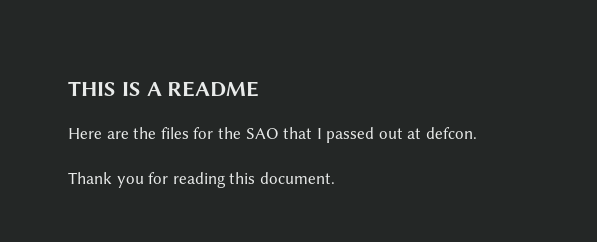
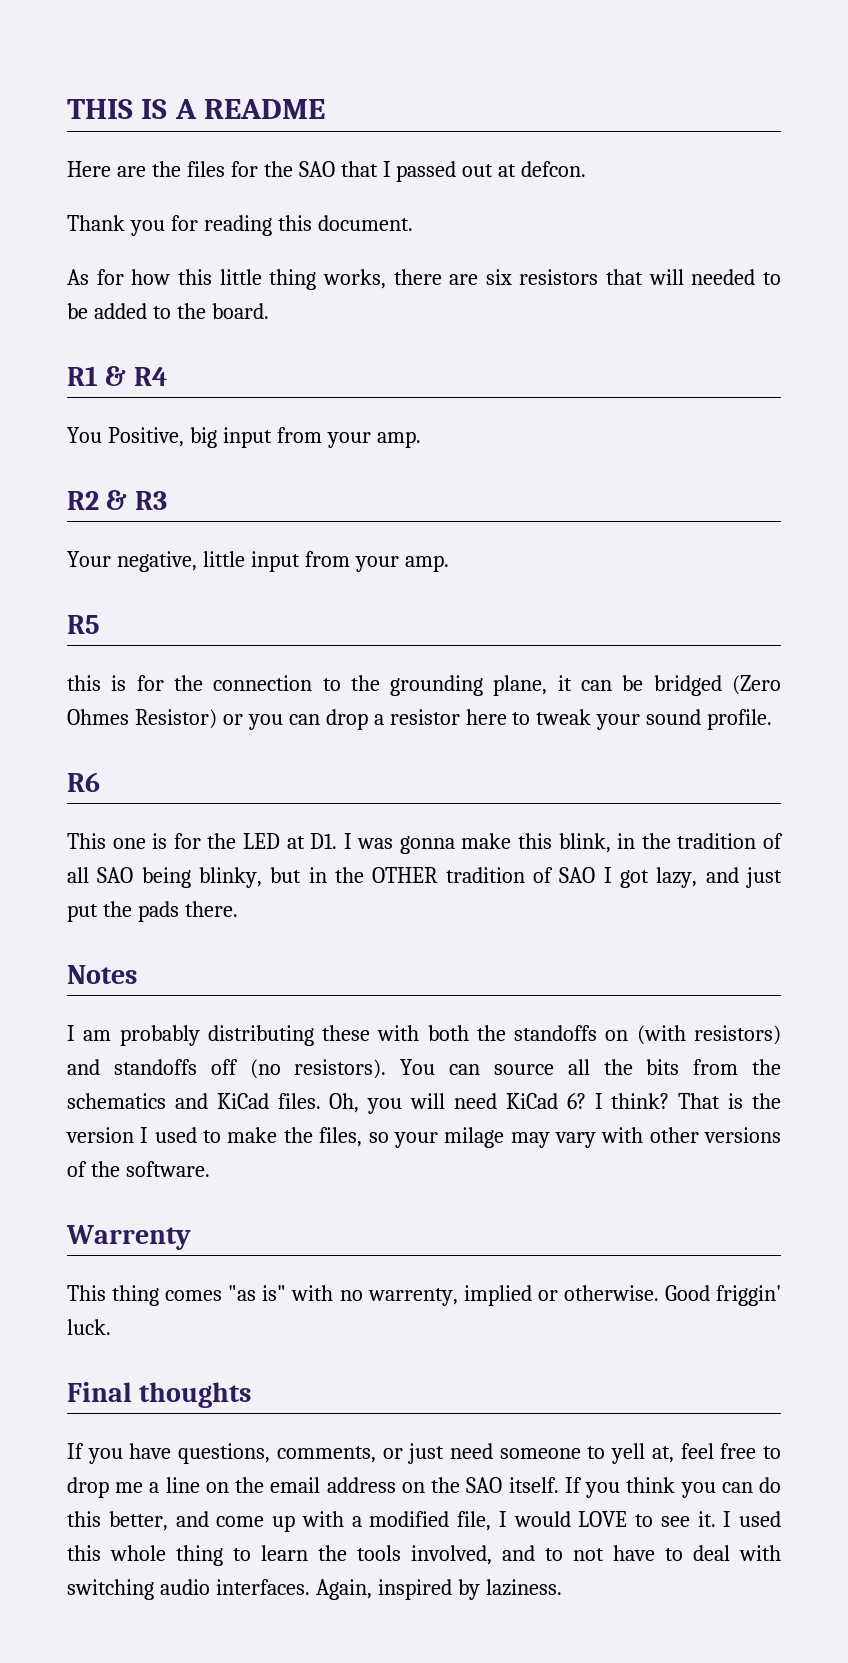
(335, 178) none -> [67,269,781,290] [67,303,269,319] [67,366,167,386] [67,427,421,448] [67,490,167,510] [67,551,449,572] [67,615,100,634] [67,675,781,696] [67,709,773,730] [67,772,100,792] [67,833,783,854] [67,867,783,888] [67,901,238,922] [67,965,137,984] [67,1025,781,1046] [67,1059,782,1079] [67,1093,781,1114] [66,1127,781,1148] [67,1161,210,1177] [66,1225,191,1250] [67,1285,781,1306] [67,1319,111,1335] [67,1382,252,1408] [67,1443,781,1464] [67,1477,782,1498] [67,1511,781,1532] [67,1545,781,1566] [67,1579,562,1600] // As for how this little thing works, there are six resistors that will needed to be added to the board. // R1 & R4 // You Positive, big input from your amp. // R2 & R3 // Your negative, little input from your amp. // R5 // this is for the connection to the grounding plane, it can be bridged (Zero Ohmes Resistor) or you can drop a resistor here to tweak your sound profile. // R6 // This one is for the LED at D1. I was gonna make this blink, in the tradition of all SAO being blinky, but in the OTHER tradition of SAO I got lazy, and just put the pads there. // Notes // I am probably distributing these with both the standoffs on (with resistors) and standoffs off (no resistors). You can source all the bits from the schematics and KiCad files. Oh, you will need KiCad 6? I think? That is the version I used to make the files, so your milage may vary with other versions of the software. // Warrenty // This thing comes "as is" with no warrenty, implied or otherwise. Good friggin' luck. // Final thoughts // If you have questions, comments, or just need someone to yell at, feel free to drop me a line on the email address on the SAO itself. If you think you can do this better, and come up with a modified file, I would LOVE to see it. I used this whole thing to learn the tools involved, and to not have to deal with switching audio interfaces. Again, inspired by laziness.

